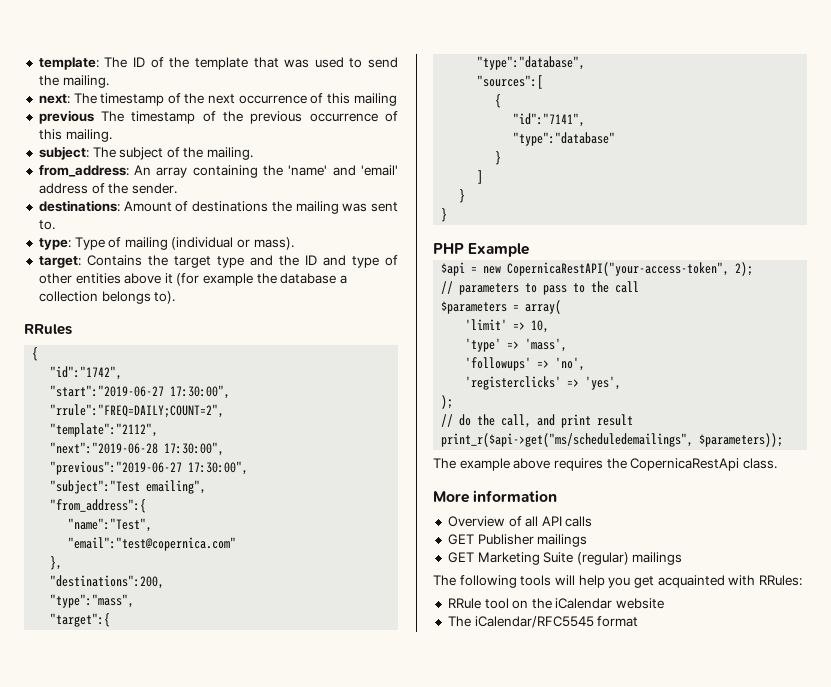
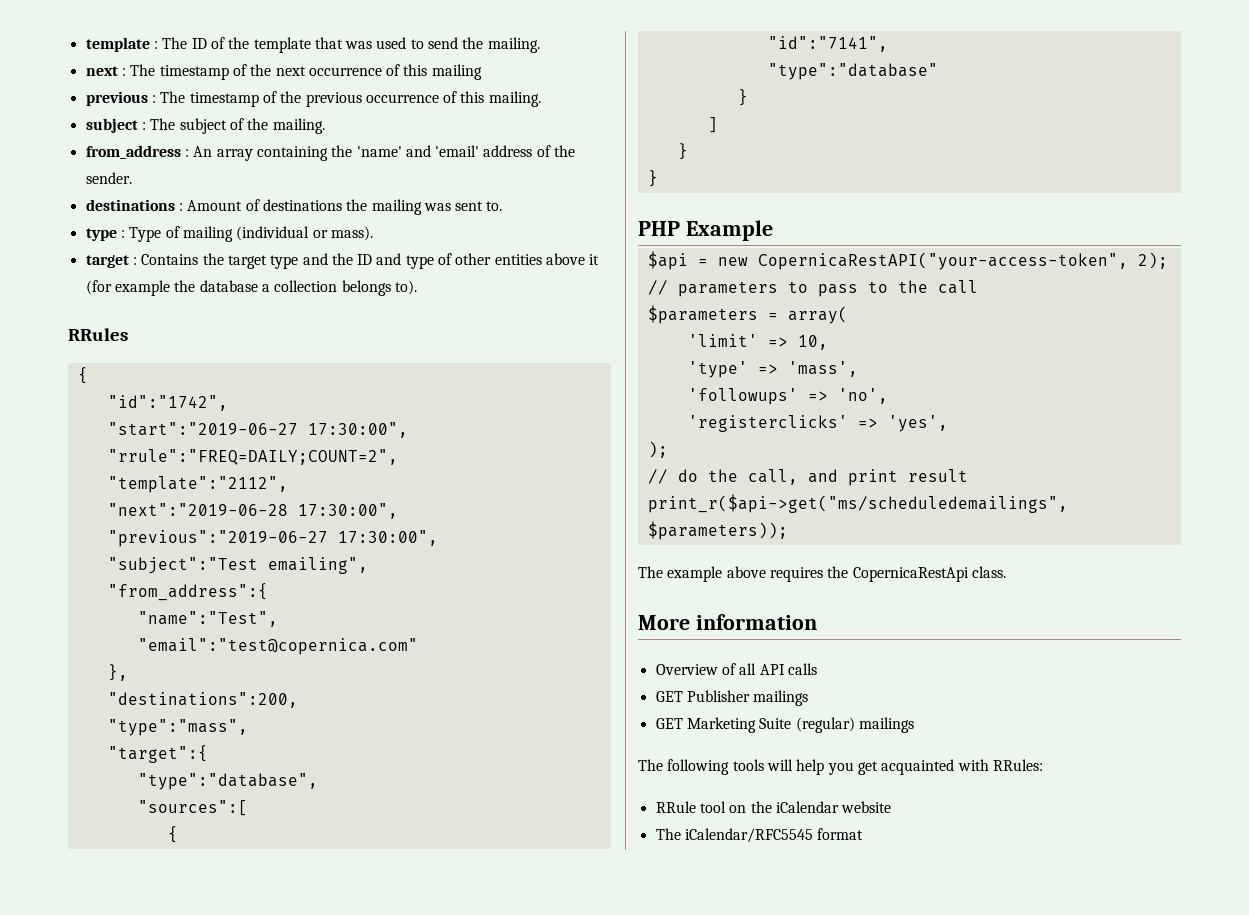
[38,57,99,70] template: -> [85,37,158,52] template :
[38,94,70,104] next: -> [85,66,126,76] next :
(94, 117) none -> [151,95,156,103] :
[38,146,89,160] subject: -> [85,118,146,133] subject :
[38,165,129,177] from_address: -> [85,145,189,159] from_address :
[38,200,120,212] destinations: -> [85,199,183,211] destinations :
[38,238,71,250] type: -> [85,228,125,241] type :
[38,256,81,268] target: -> [85,255,137,268] target :

